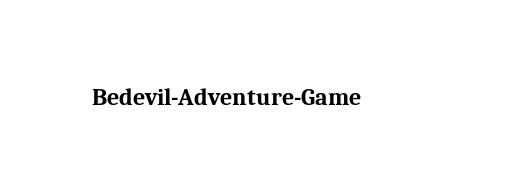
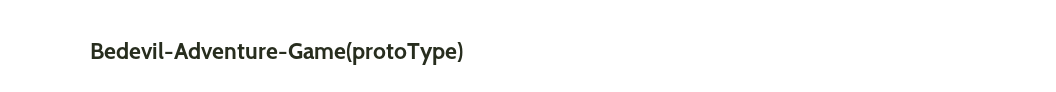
[92,88,361,105] Bedevil-Adventure-Game -> [90,42,463,65] Bedevil-Adventure-Game(protoType)

